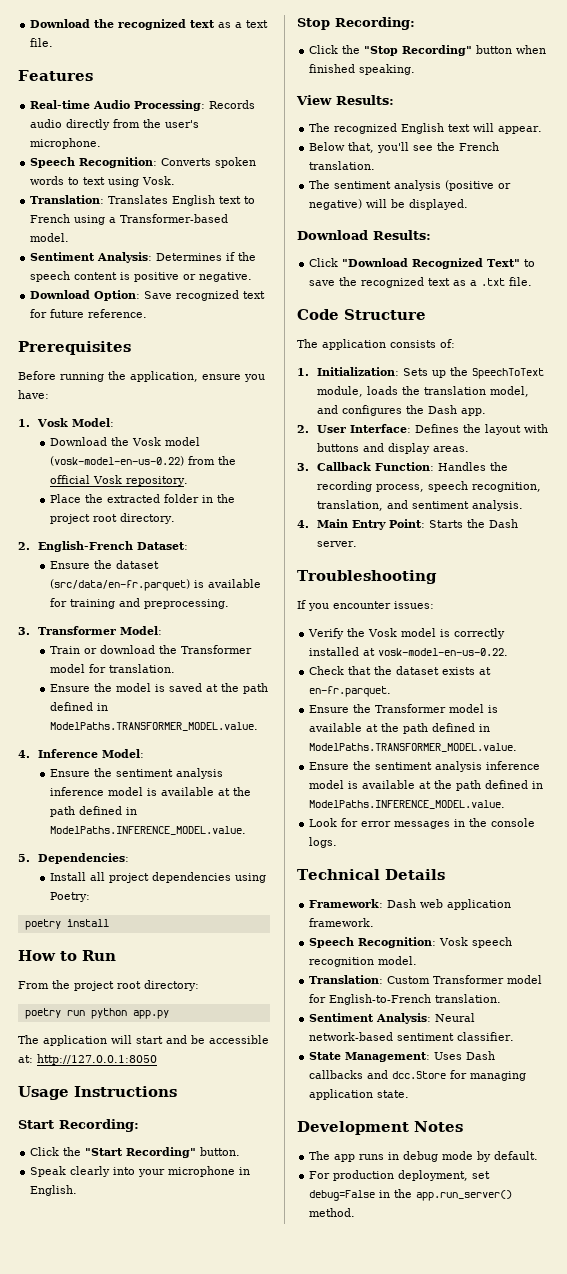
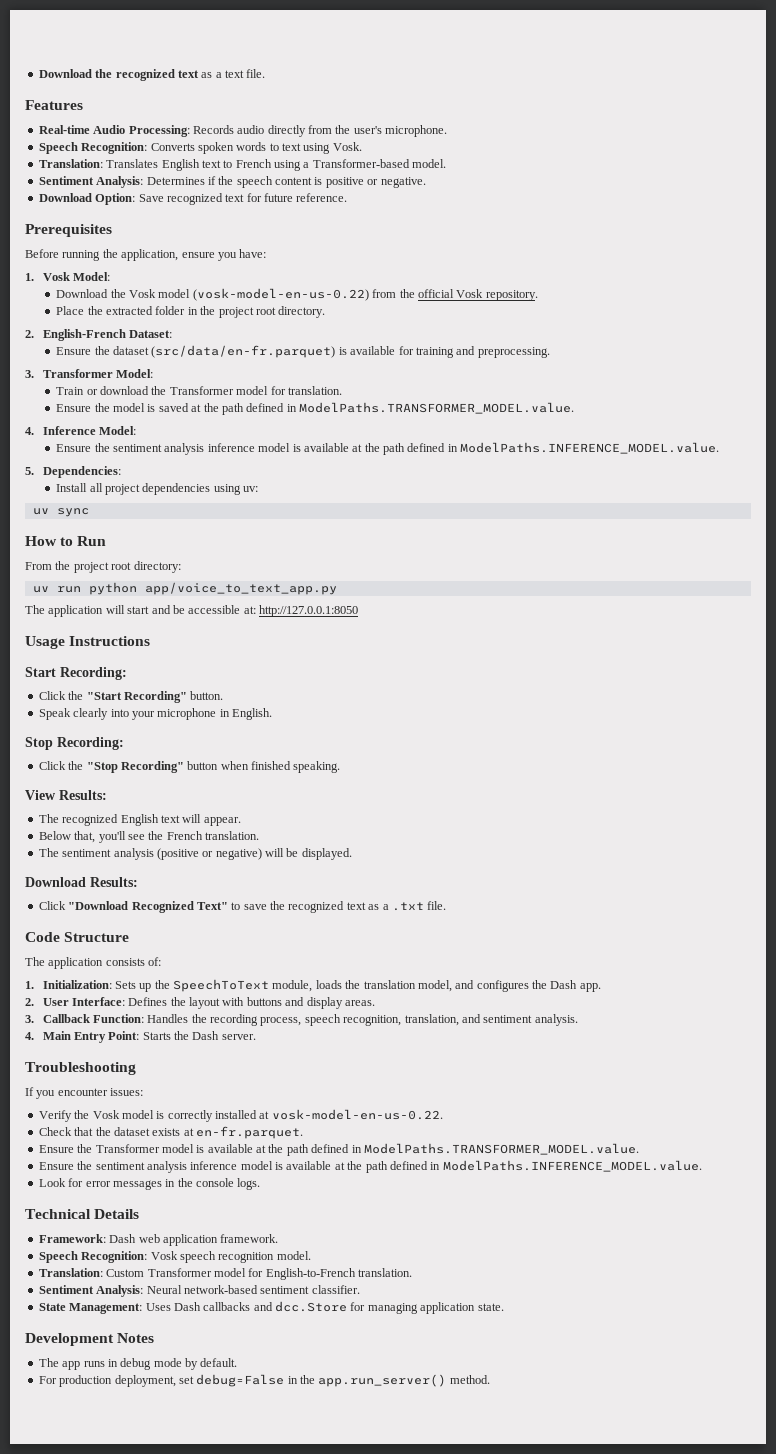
[49,892,90,902] [24,919,109,930] Poetry: // poetry install -> [243,486,259,492] [32,508,89,517] uv: // uv sync
[24,1008,61,1019] poetry -> [32,586,49,593] uv
[132,1010,169,1019] app.py -> [144,582,337,595] app/voice_to_text_app.py

